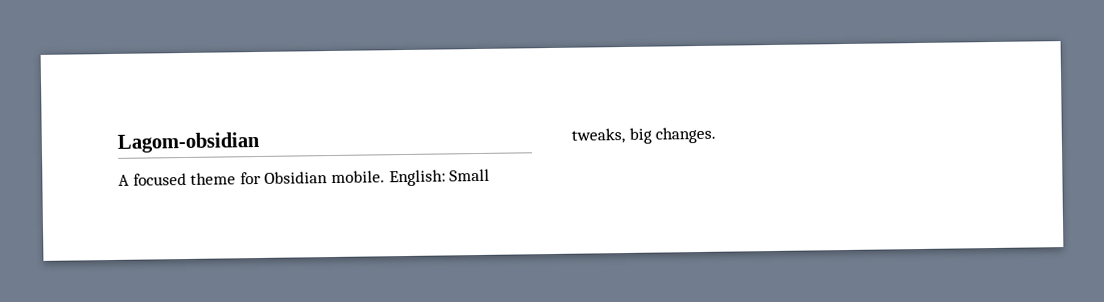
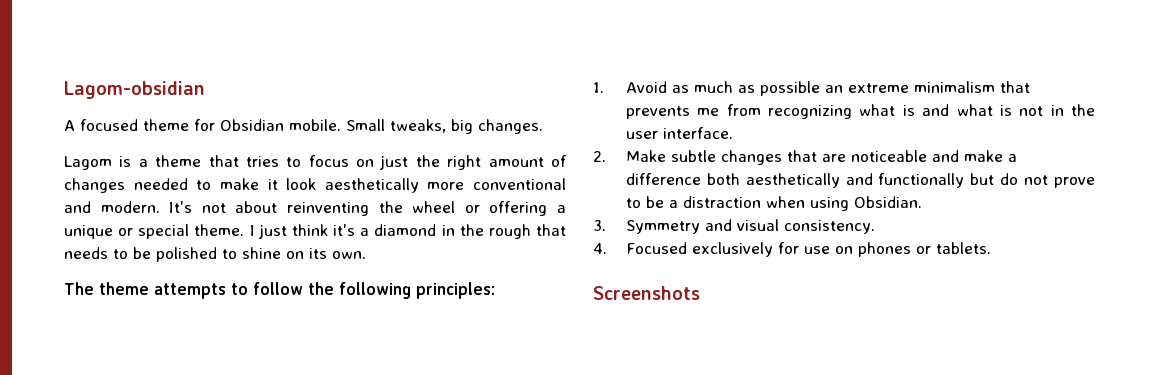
[388,169,446,187] English: -> (341, 125) none
(717, 135) none -> [64,155,567,170] [64,178,566,193] [64,201,567,216] [64,224,566,239] [64,247,366,262] [64,282,495,299] [593,81,1030,96] [625,104,1095,119] [625,127,733,139] [593,150,1017,165] [625,173,1095,188] [625,196,922,211] [593,219,875,234] [593,242,991,257] [593,286,700,300] // Lagom is a theme that tries to focus on just the right amount of changes needed to make it look aesthetically more conventional and modern. It's not about reinventing the wheel or offering a unique or special theme. I just think it's a diamond in the rough that needs to be polished to shine on its own. // The theme attempts to follow the following principles: // 1. Avoid as much as possible an extreme minimalism that prevents me from recognizing what is and what is not in the user interface. // 2. Make subtle changes that are noticeable and make a difference both aesthetically and functionally but do not prove to be a distraction when using Obsidian. // 3. Symmetry and visual consistency. // 4. Focused exclusively for use on phones or tablets. // Screenshots

